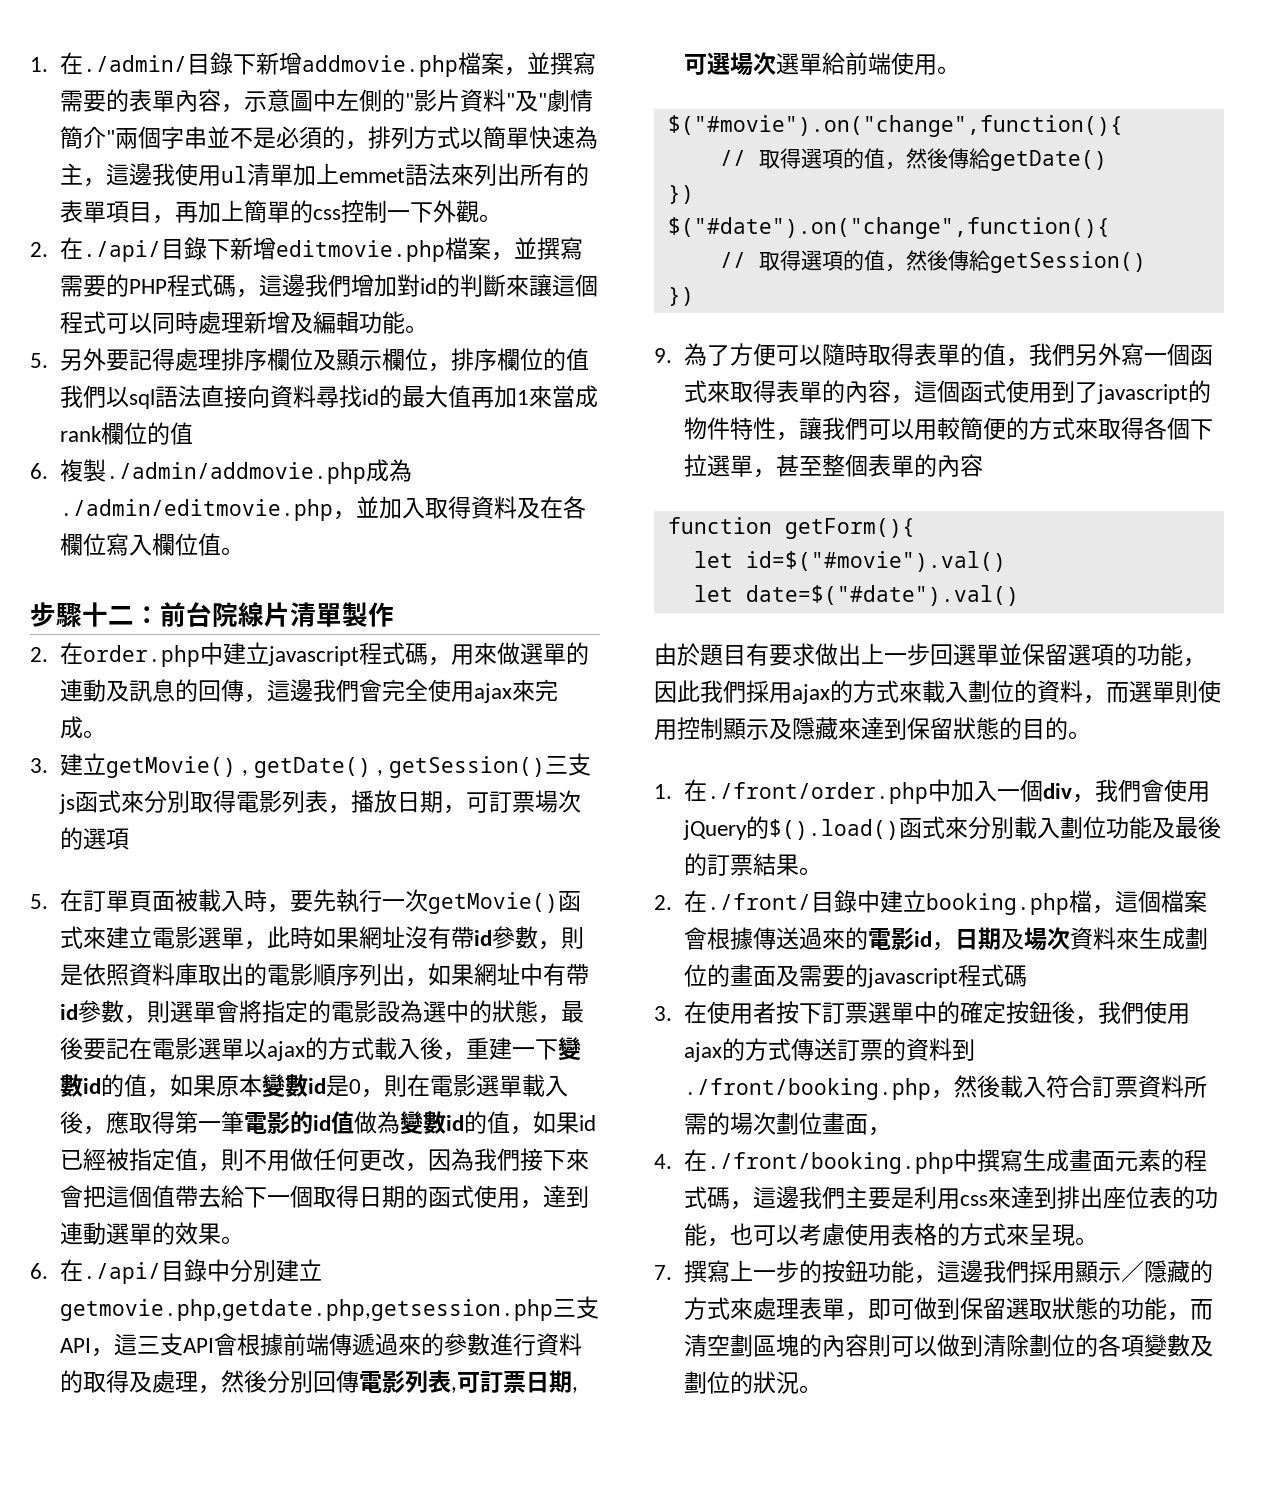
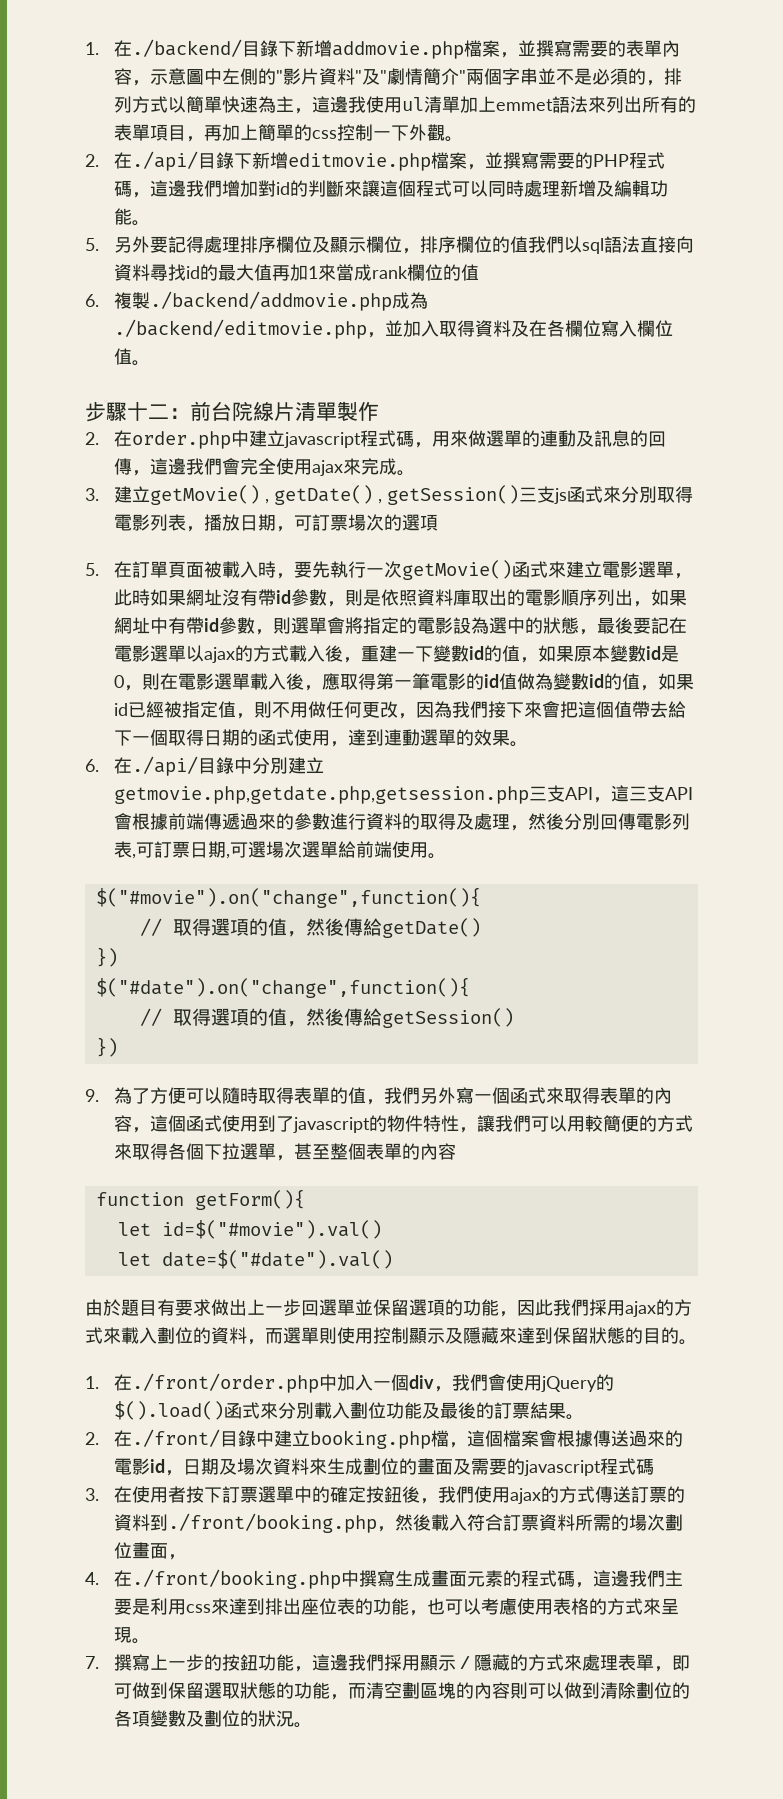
[30,52,187,75] 1.在./admin/ -> [85,39,242,57] 1.在./backend/
[105,459,412,484] [59,499,333,521] ./admin/addmovie.php成為./admin/editmovie.php -> [149,291,428,311] [113,319,367,339] ./backend/addmovie.php成為./backend/editmovie.php

